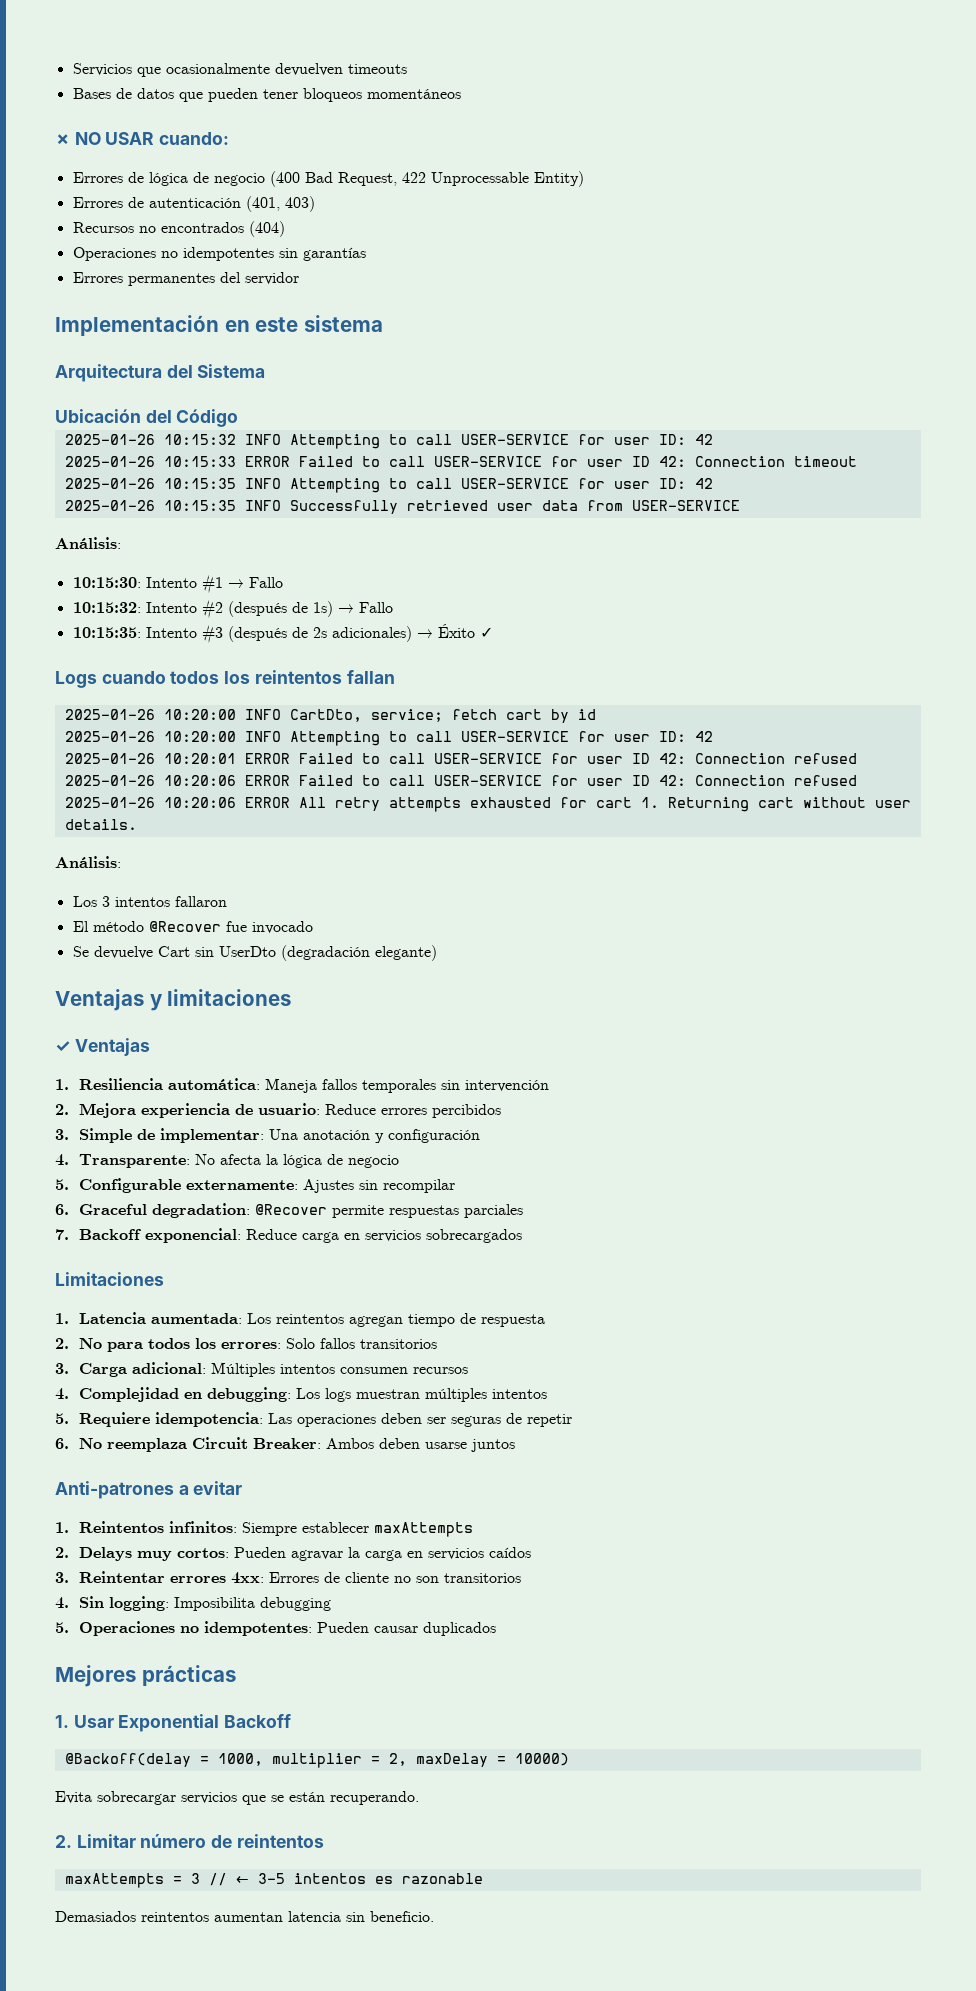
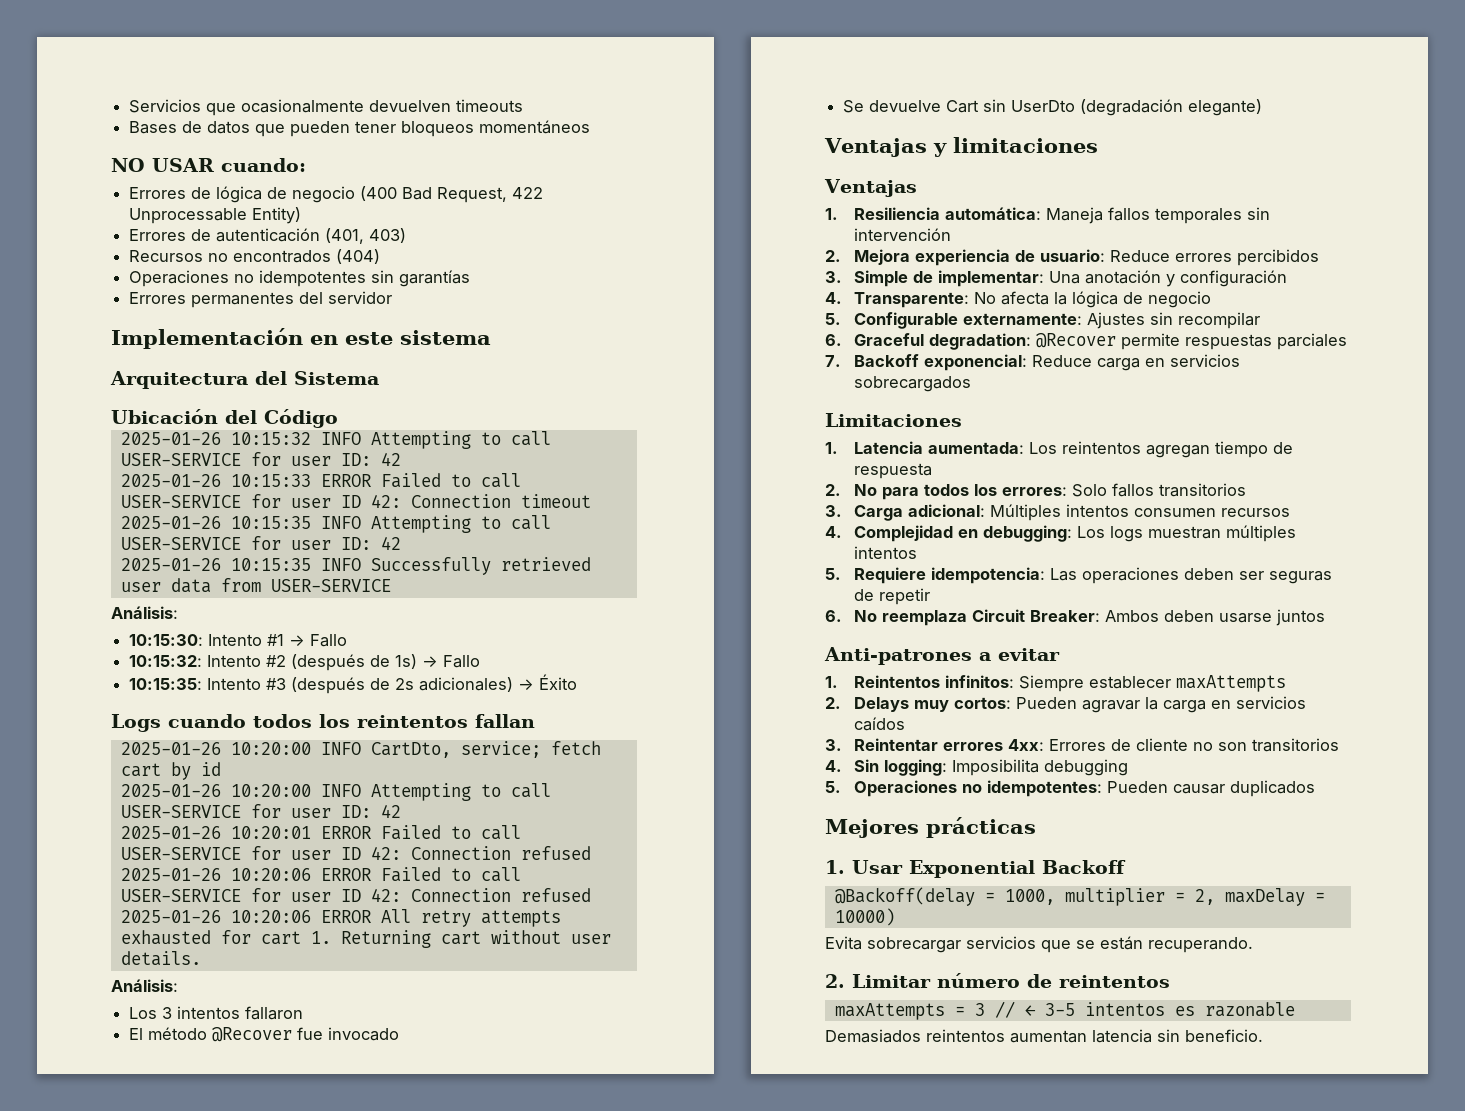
[55,134,70,145] ✗ -> (591, 127) none
[479,627,493,638] ✓ -> (578, 682) none
[55,1041,70,1052] ✓ -> (1098, 145) none

